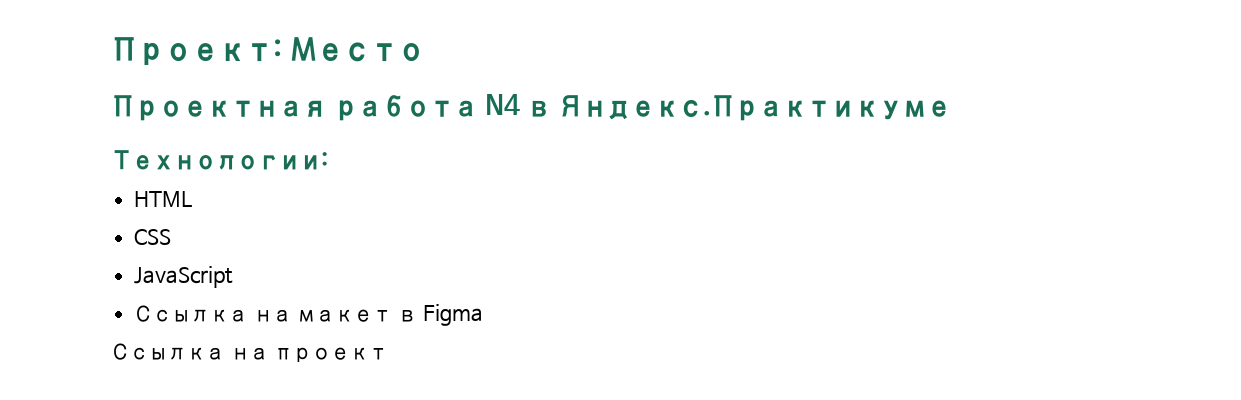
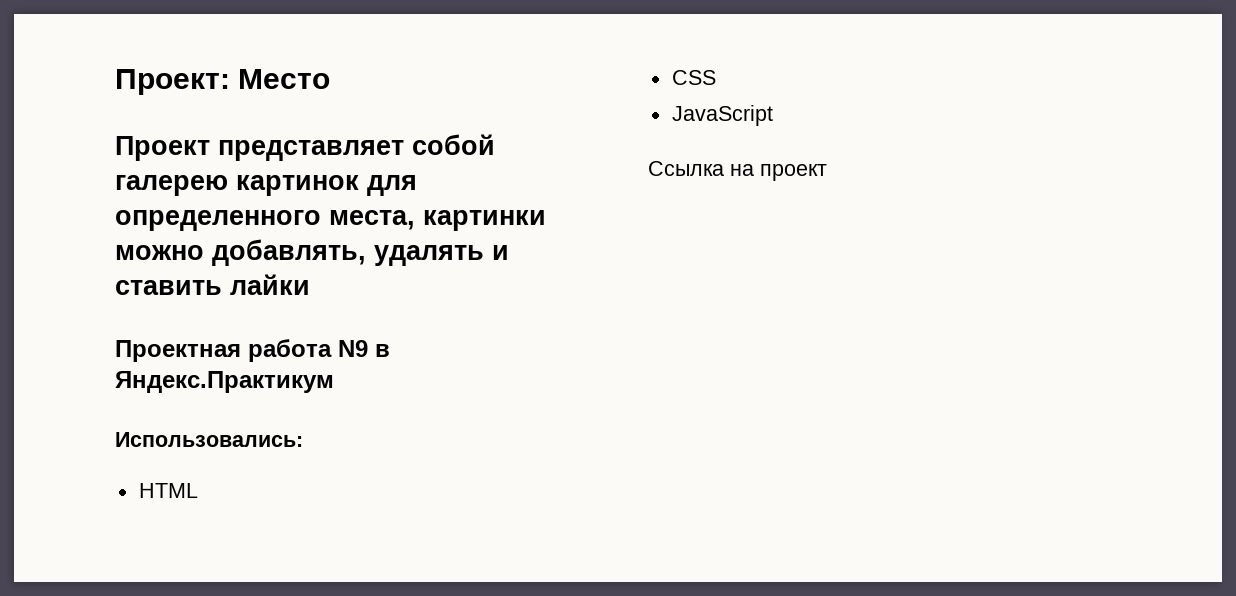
[111,94,951,121] [111,150,328,170] [134,191,193,207] [134,229,172,245] [134,266,234,288] [134,304,483,326] Проектная работа N4 в Яндекс.Практикуме // Технологии: // HTML // CSS // JavaScript // Ссылка на макет в Figma -> [115,134,495,161] [115,175,417,196] [115,210,546,231] [115,239,509,266] [115,274,310,295] [115,339,390,362] [115,371,334,393] [115,432,303,447] [138,483,198,498] [671,70,716,85] [671,105,773,126] Проект представляет собой галерею картинок для определенного места, картинки можно добавлять, удалять и ставить лайки // Проектная работа N9 в Яндекс.Практикум // Использовались: // HTML // CSS // JavaScript

